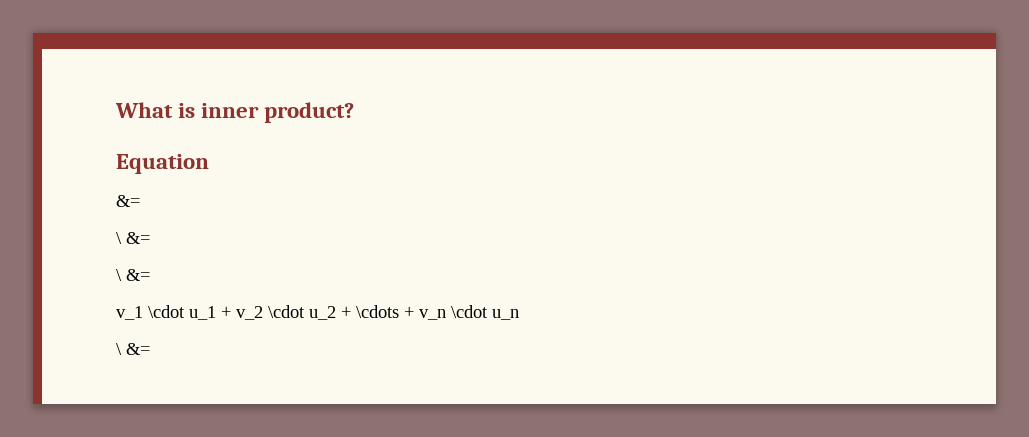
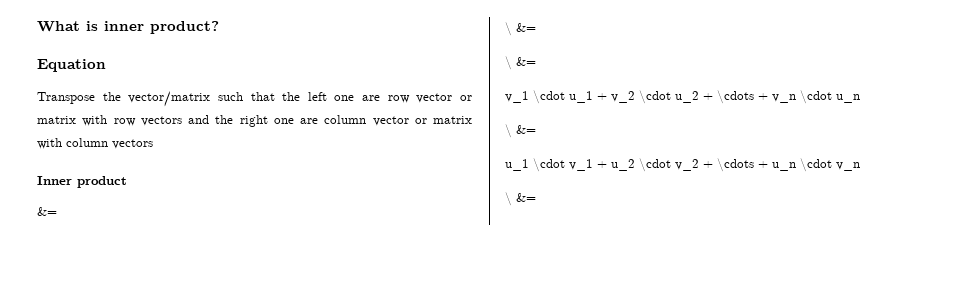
(209, 164) none -> [37,91,472,107] [37,115,472,127] [37,138,153,149] [37,176,127,188] // Transpose the vector/matrix such that the left one are row vector or matrix with row vectors and the right one are column vector or matrix with column vectors // Inner product
(150, 349) none -> [505,158,860,172] [505,192,536,206] // u_1 \cdot v_1 + u_2 \cdot v_2 + \cdots + u_n \cdot v_n // \ &=

